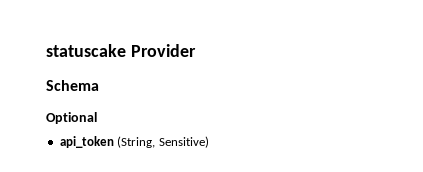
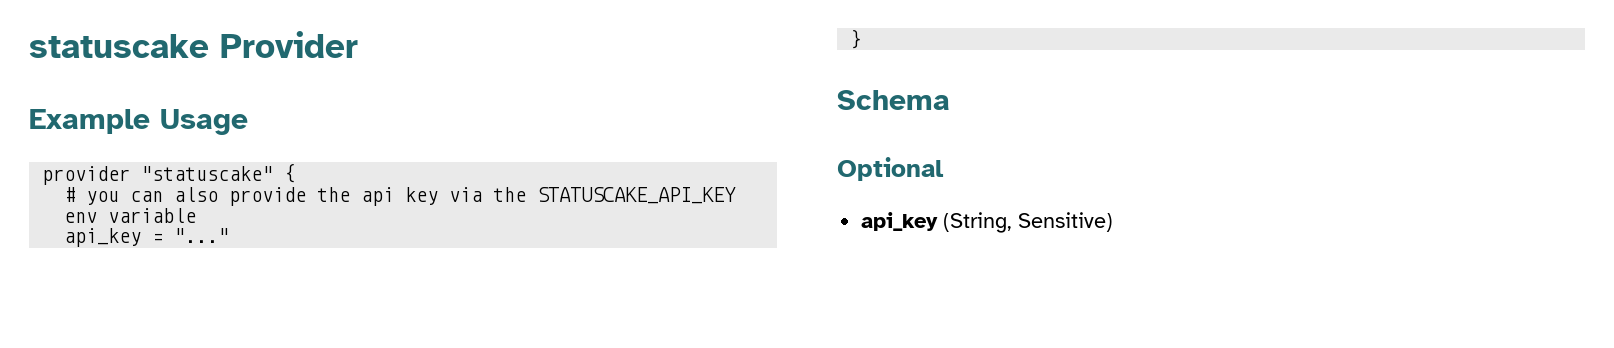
(196, 50) none -> [29,109,248,135] [42,163,296,185] [64,187,737,206] [64,208,197,223] [64,228,230,247] [850,29,862,49] // Example Usage // provider "statuscake" { // # you can also provide the api key via the STATUSCAKE_API_KEY env variable // api_key = "..." // }
[59,136,114,148] api_token -> [861,212,939,231] api_key

